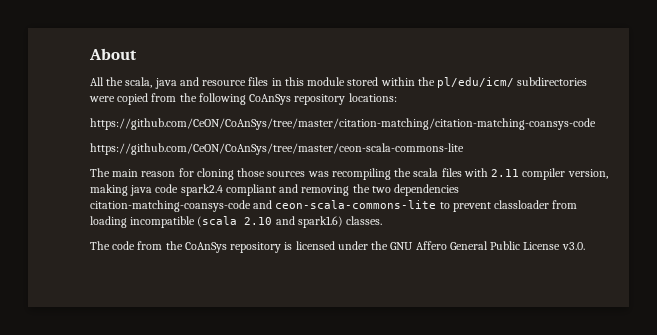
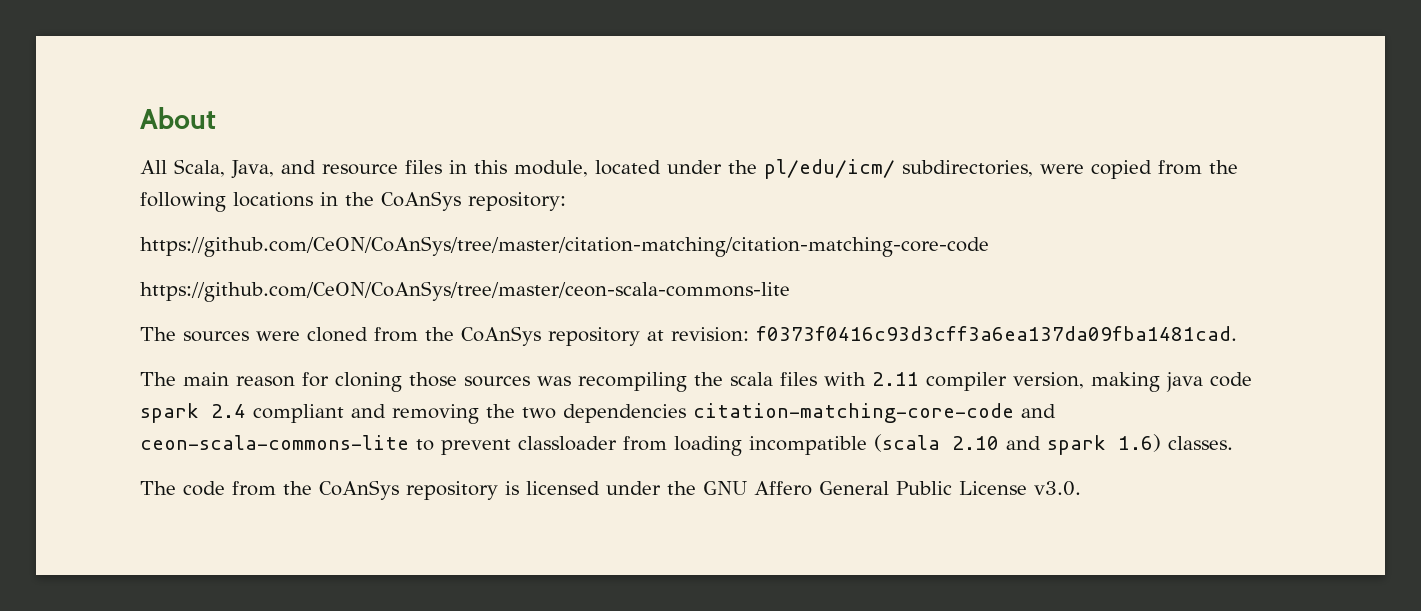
[106,77,177,89] the scala, java -> [174,159,274,179] Scala, Java,
[307,77,415,86] module stored within -> [514,160,722,177] module, located under
[517,77,588,86] subdirectories -> [902,160,1033,177] subdirectories,
[249,93,397,105] [90,118,596,130] [90,143,464,155] CoAnSys repository locations: // https://github.com/CeON/CoAnSys/tree/master/citation-matching/citation-matching-coansys-code // https://github.com/CeON/CoAnSys/tree/master/ceon-scala-commons-lite -> [233,191,566,211] [140,236,989,257] [140,281,790,302] [140,326,1237,346] locations in the CoAnSys repository: // https://github.com/CeON/CoAnSys/tree/master/citation-matching/citation-matching-core-code // https://github.com/CeON/CoAnSys/tree/master/ceon-scala-commons-lite // The sources were cloned from the CoAnSys repository at revision: f0373f0416c93d3cff3a6ea137da09fba1481cad.
[180,184,223,196] spark2.4 -> [140,403,246,423] spark 2.4
[90,200,251,212] citation-matching-coansys-code -> [693,403,1014,423] citation-matching-core-code
[297,216,343,228] spark1.6) -> [1047,434,1161,455] spark 1.6)

